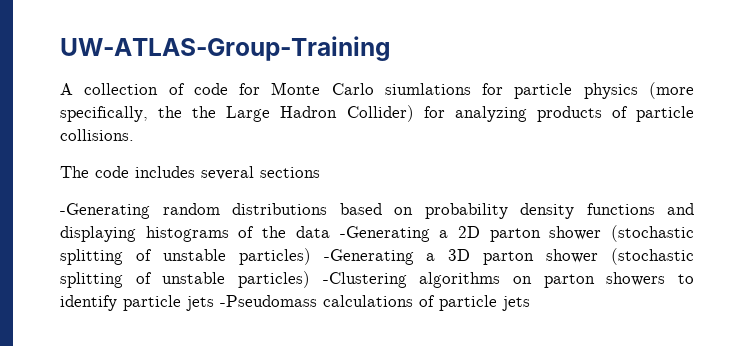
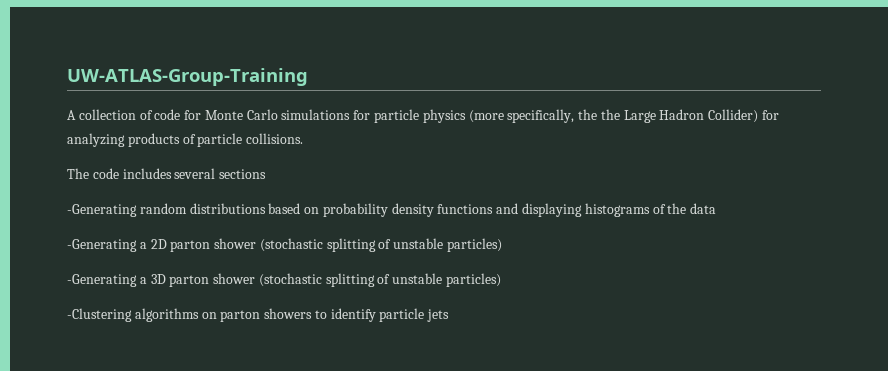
[384,83,471,95] siumlations -> [281,109,351,120] simulations
(330, 232) none -> (717, 208) //
(311, 256) none -> (503, 245) //
(310, 279) none -> (502, 280) //
[220,295,530,311] -Pseudomass calculations of particle jets -> (450, 315) none

